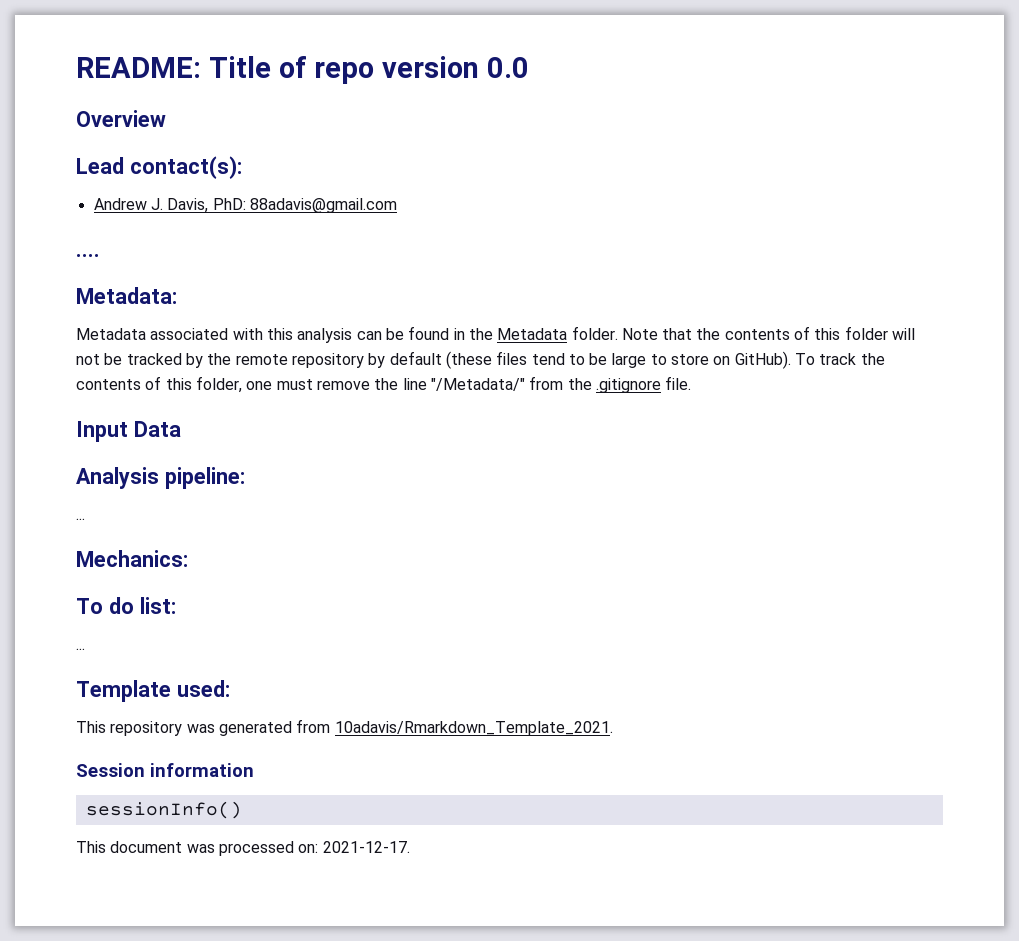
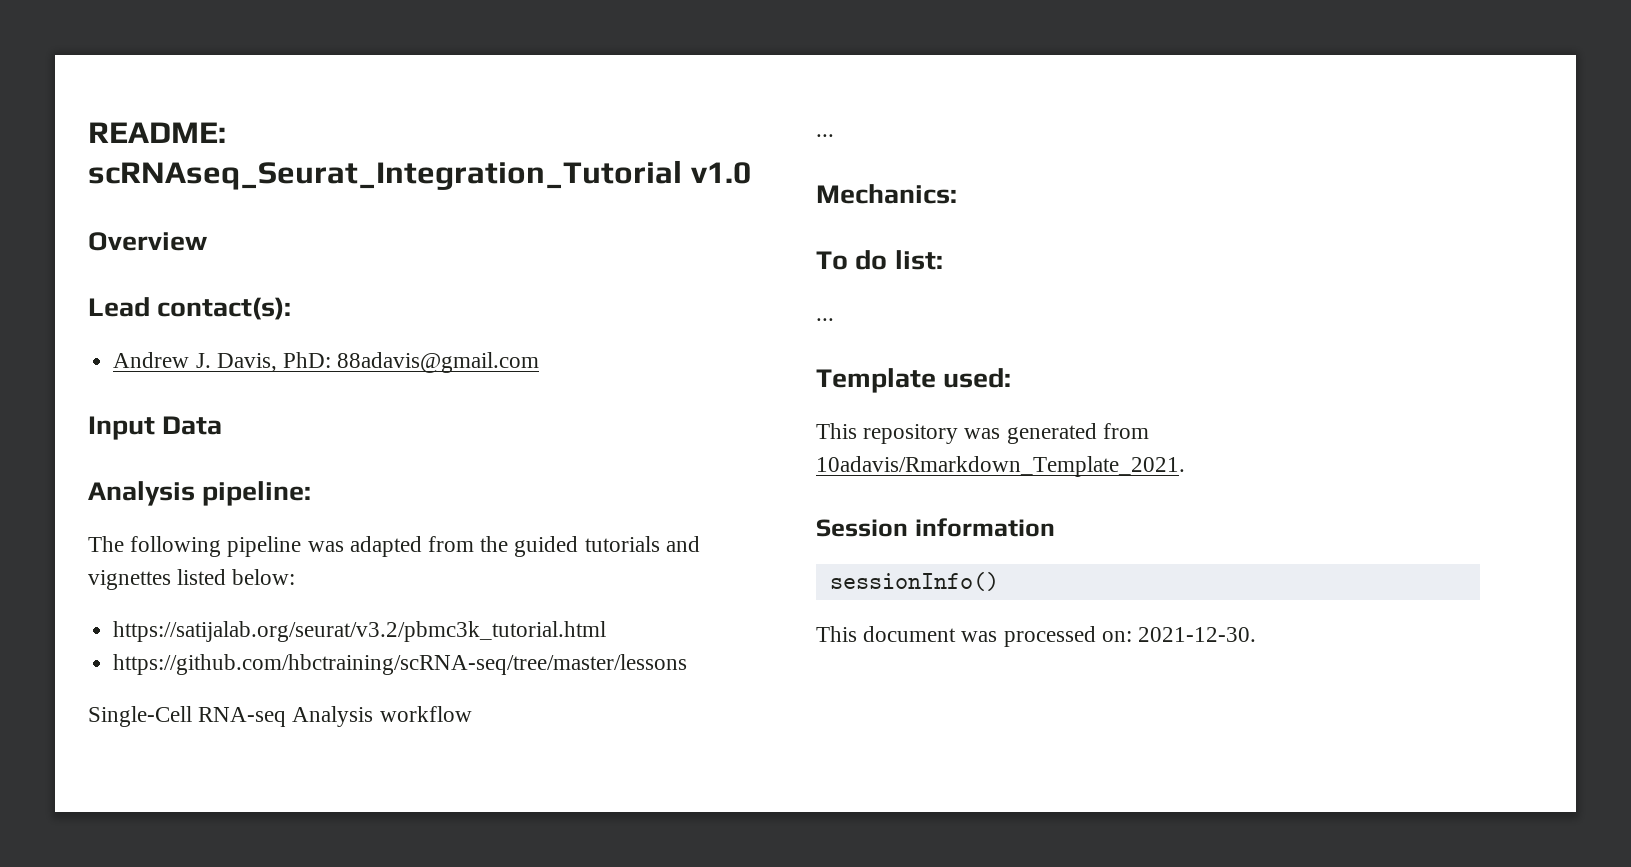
[208,56,530,84] Title of repo version 0.0 -> [88,160,751,190] scRNAseq_Seurat_Integration_Tutorial v1.0
[76,254,100,257] [76,287,177,304] [76,326,916,343] [76,351,885,369] [76,376,692,393] [76,421,181,442] [76,467,245,489] .... // Metadata: // Metadata associated with this analysis can be found in the Metadata folder. Note that the contents of this folder will not be tracked by the remote repository by default (these files tend to be large to store on GitHub). To track the contents of this folder, one must remove the line "/Metadata/" from the .gitignore file. // Input Data // Analysis pipeline: -> [88,416,223,440] [88,481,312,506] [88,536,700,557] [88,569,296,590] [113,621,607,642] [113,654,688,675] [88,706,472,727] Input Data // Analysis pipeline: // The following pipeline was adapted from the guided tutorials and vignettes listed below: // https://satijalab.org/seurat/v3.2/pbmc3k_tutorial.html // https://github.com/hbctraining/scRNA-seq/tree/master/lessons // Single-Cell RNA-seq Analysis workflow
[322,841,410,853] 2021-12-17. -> [1138,627,1257,642] 2021-12-30.

